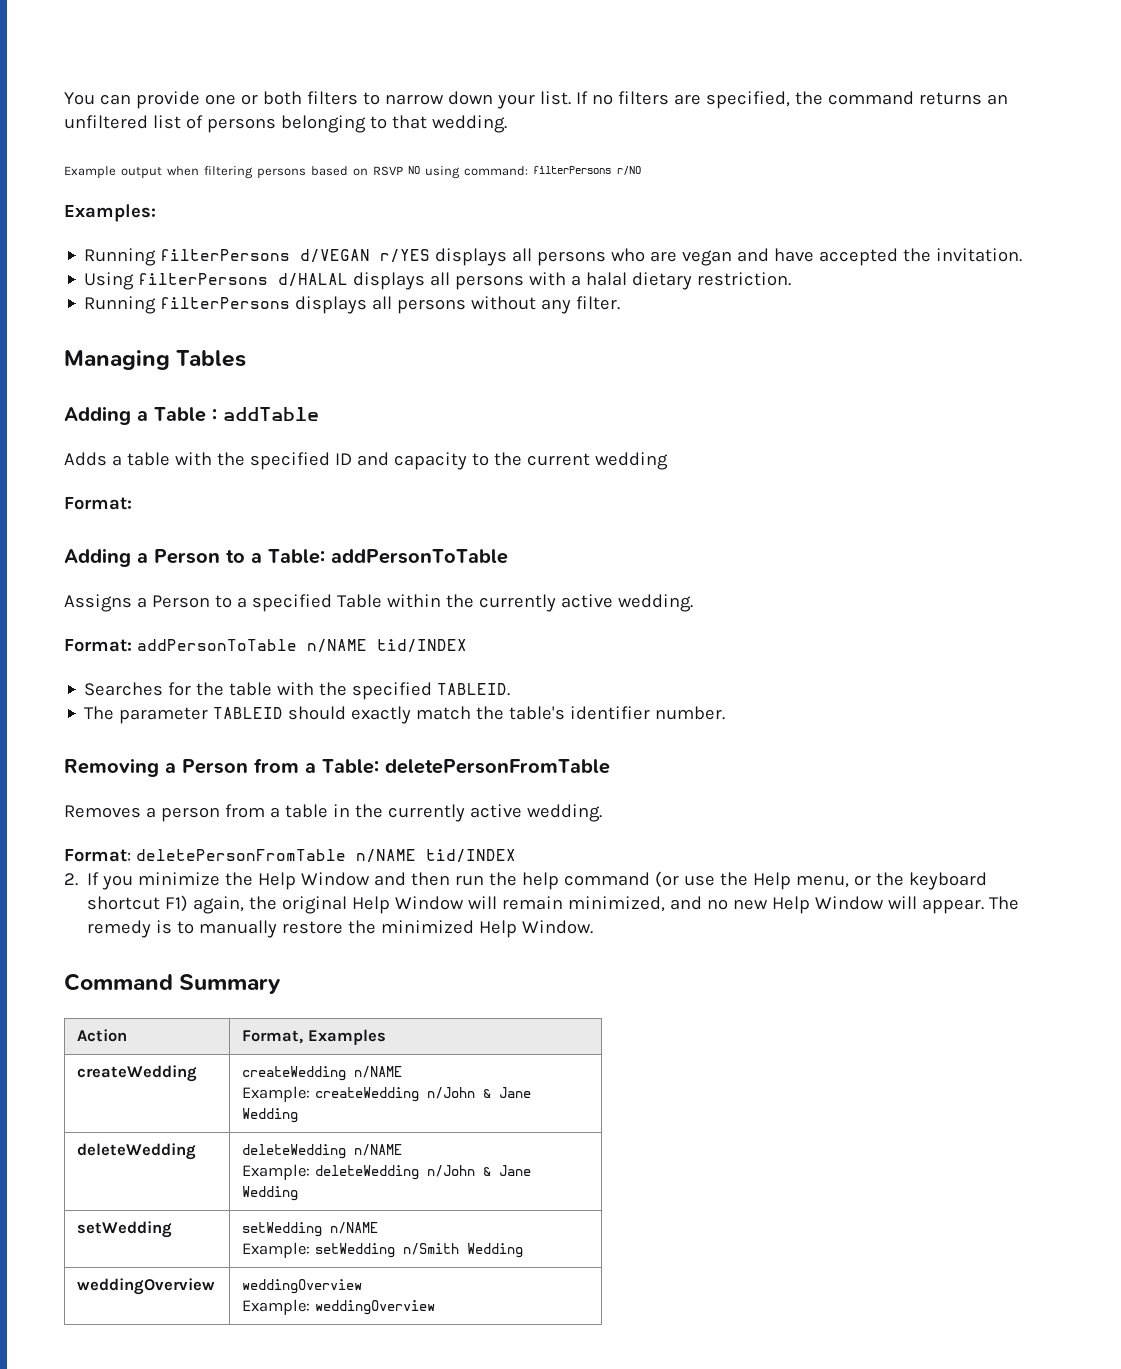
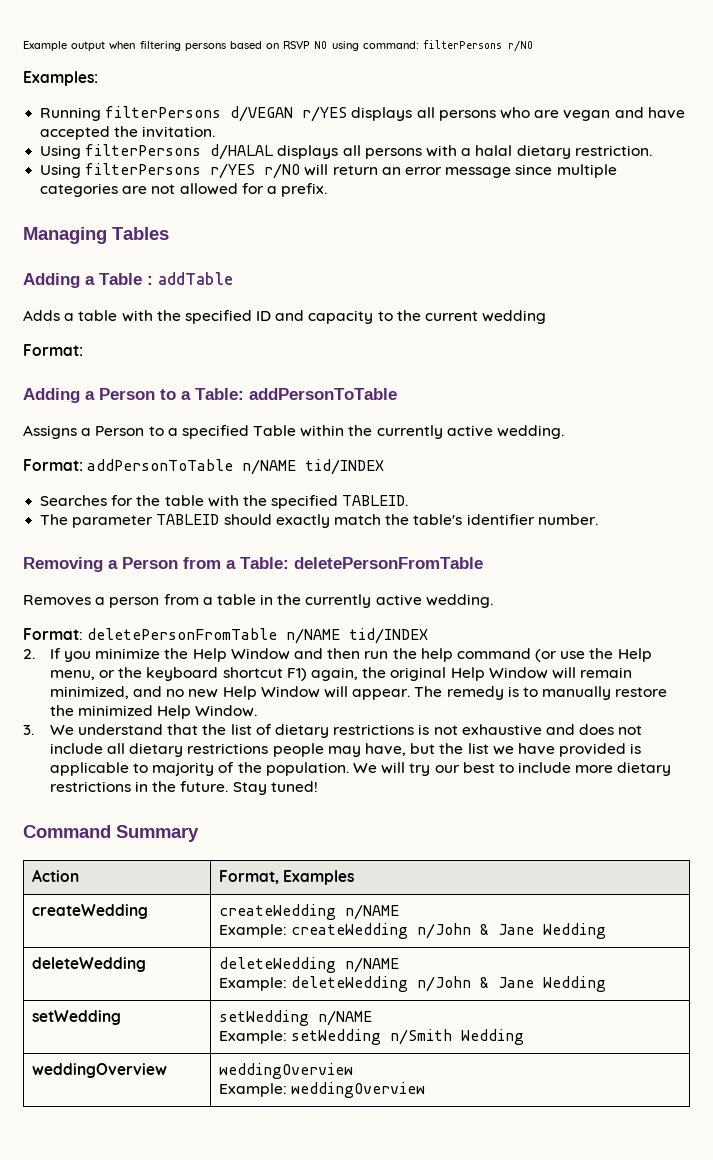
[64,91,1008,109] [64,115,507,133] You can provide one or both filters to narrow down your list. If no filters are specified, the command returns an unfiltered list of persons belonging to that wedding. // -> (23, 46) none
[84,296,621,314] Running filterPersons displays all persons without any filter. -> [40,163,617,179] [40,183,328,197] Using filterPersons r/YES r/NO will return an error message since multiple categories are not allowed for a prefix.
(594, 927) none -> [23,724,643,738] [49,743,642,757] [49,762,672,776] [49,781,318,795] // 3. We understand that the list of dietary restrictions is not exhaustive and does not include all dietary restrictions people may have, but the list we have provided is applicable to majority of the population. We will try our best to include more dietary restrictions in the future. Stay tuned!

